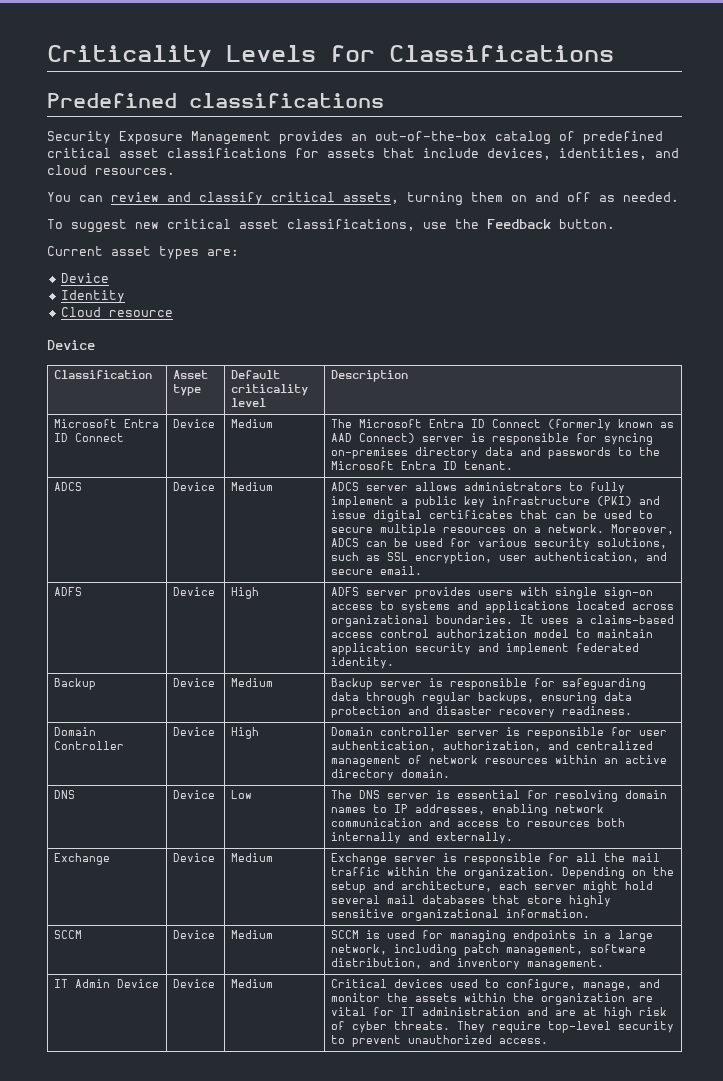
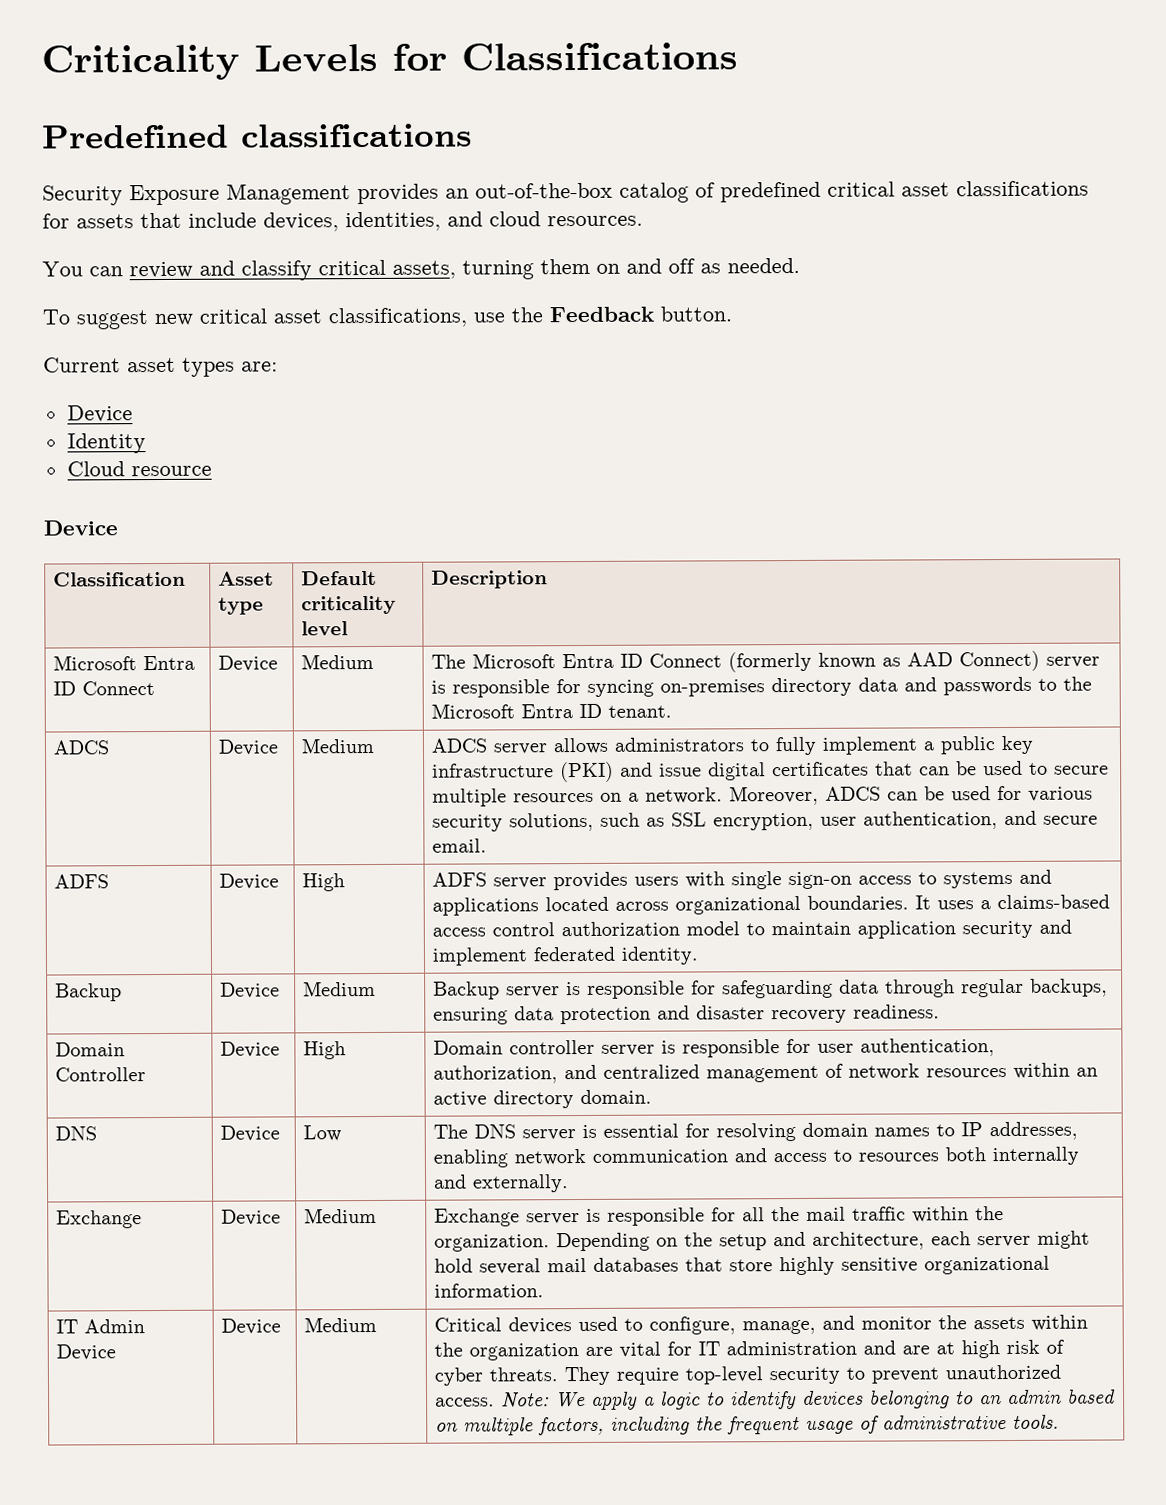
[53,930,82,939] [172,930,215,939] [230,930,273,939] [330,930,653,942] [330,944,646,956] [330,958,604,970] // SCCM | Device | Medium | SCCM is used for managing endpoints in a large network, including patch management, software distribution, and inventory management. -> (544, 1290) none
(548, 1041) none -> [500,1388,1116,1410] [434,1414,1059,1436] Note: We apply a logic to identify devices belonging to an admin based on multiple factors, including the frequent usage of administrative tools.

